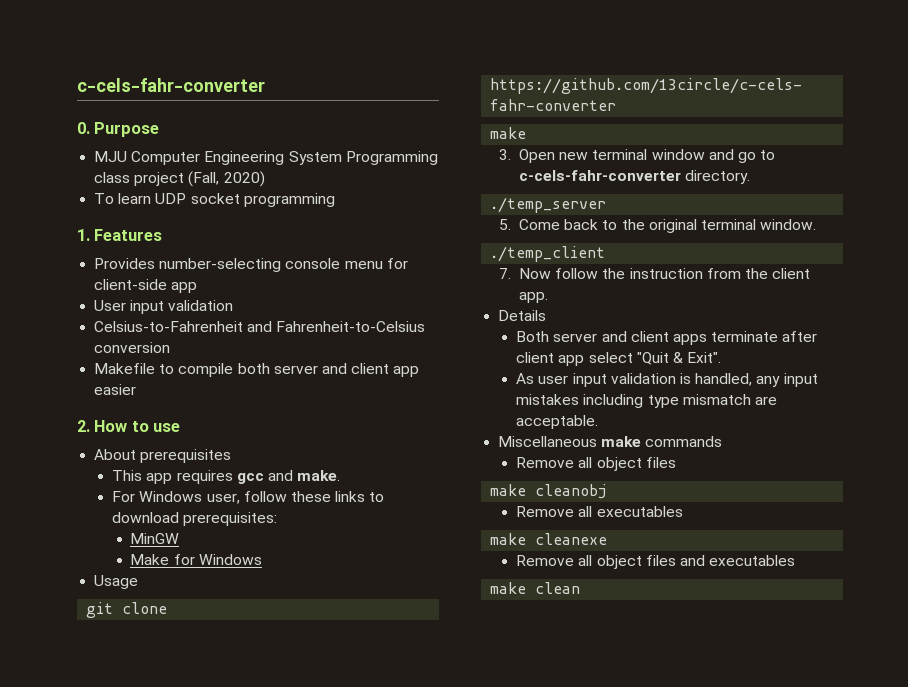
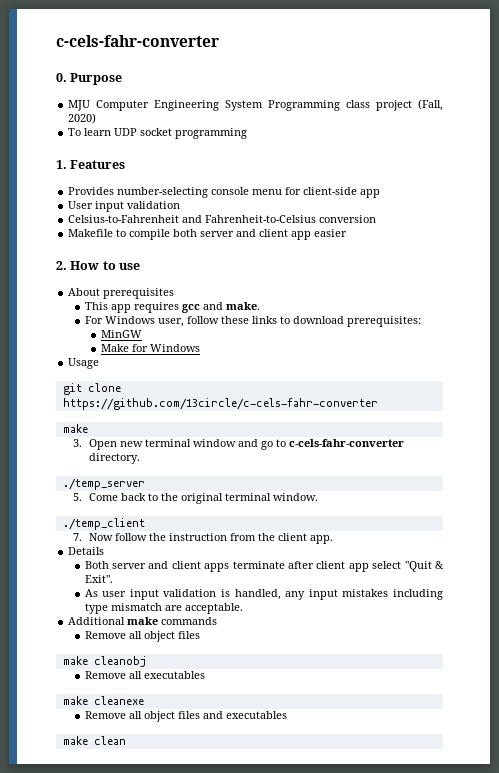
[498,436,598,447] Miscellaneous -> [68,617,126,625] Additional

